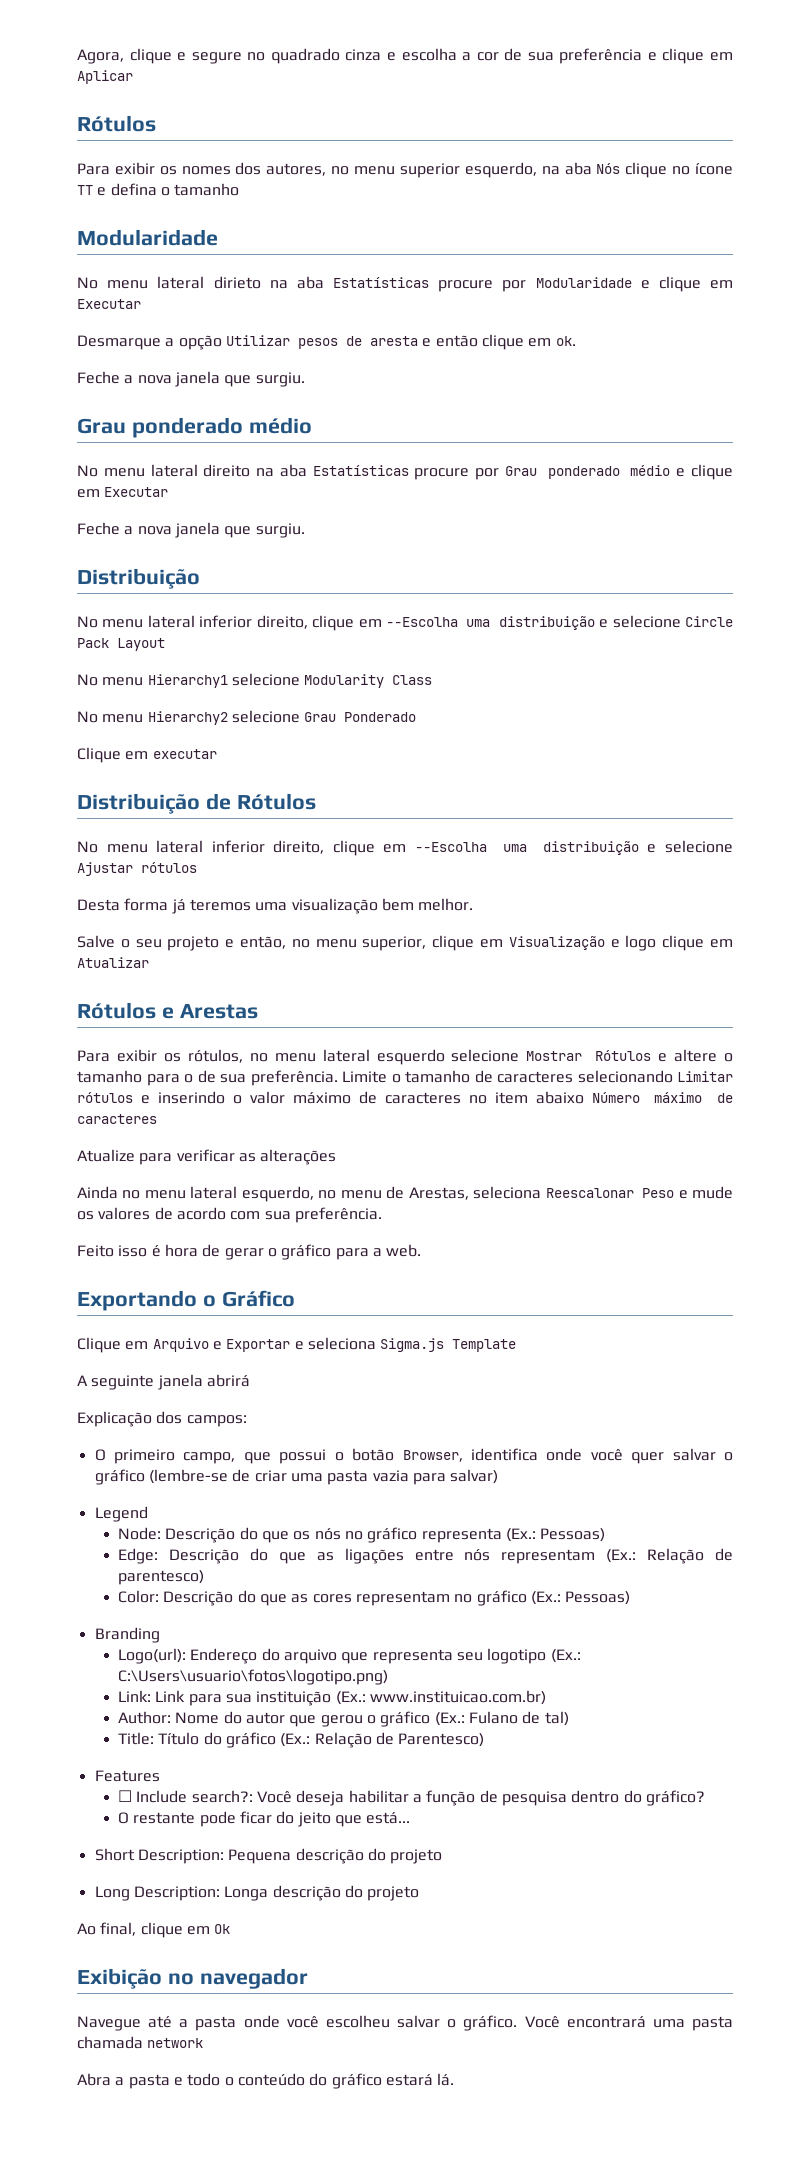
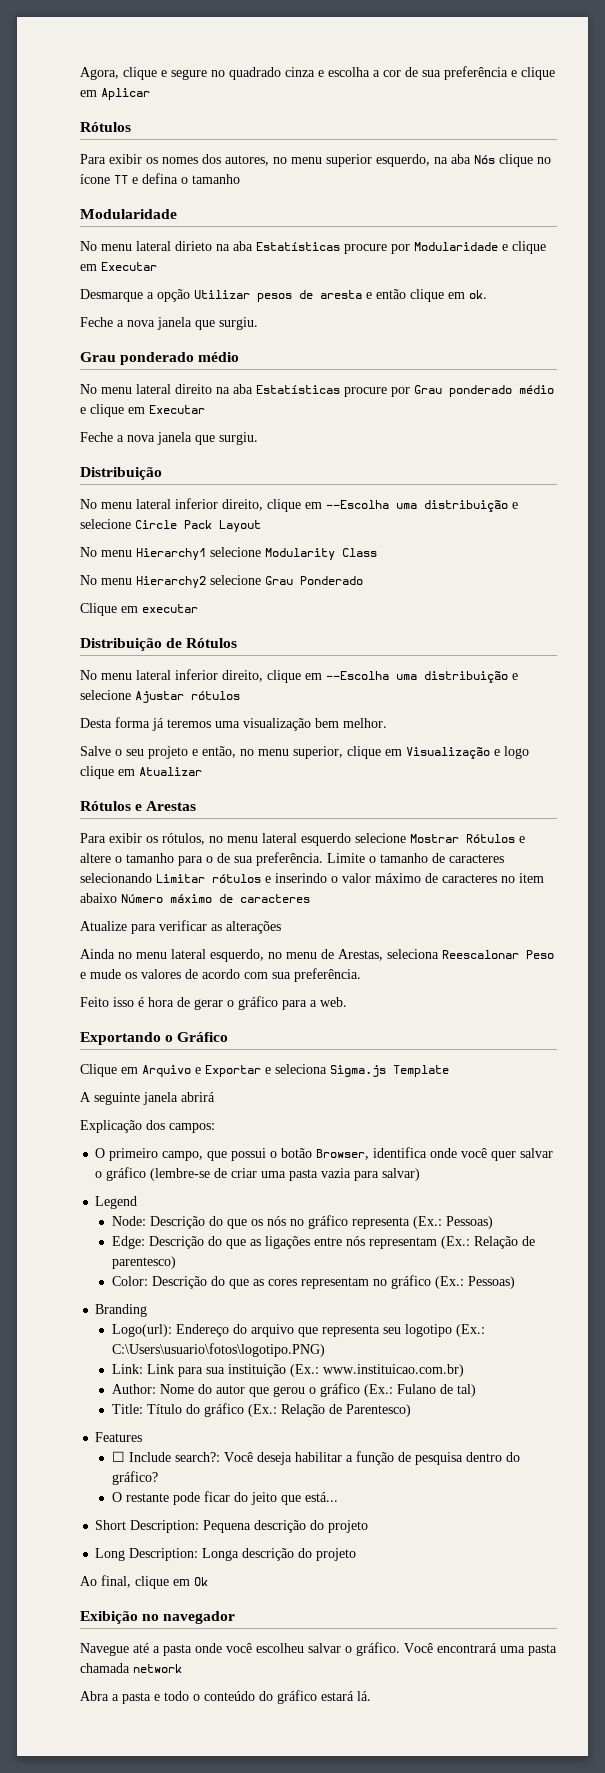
[118,1669,389,1685] C:\Users\usuario\fotos\logotipo.png) -> [111,1343,325,1357] C:\Users\usuario\fotos\logotipo.PNG)

